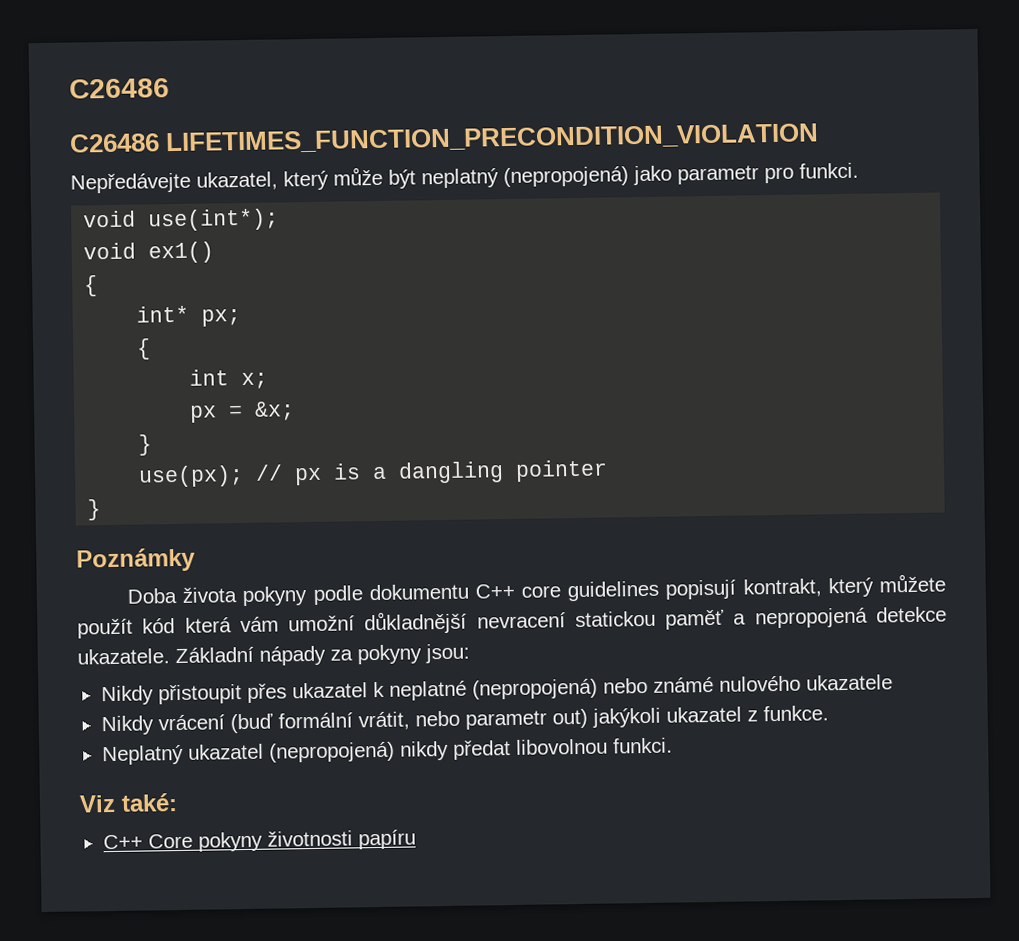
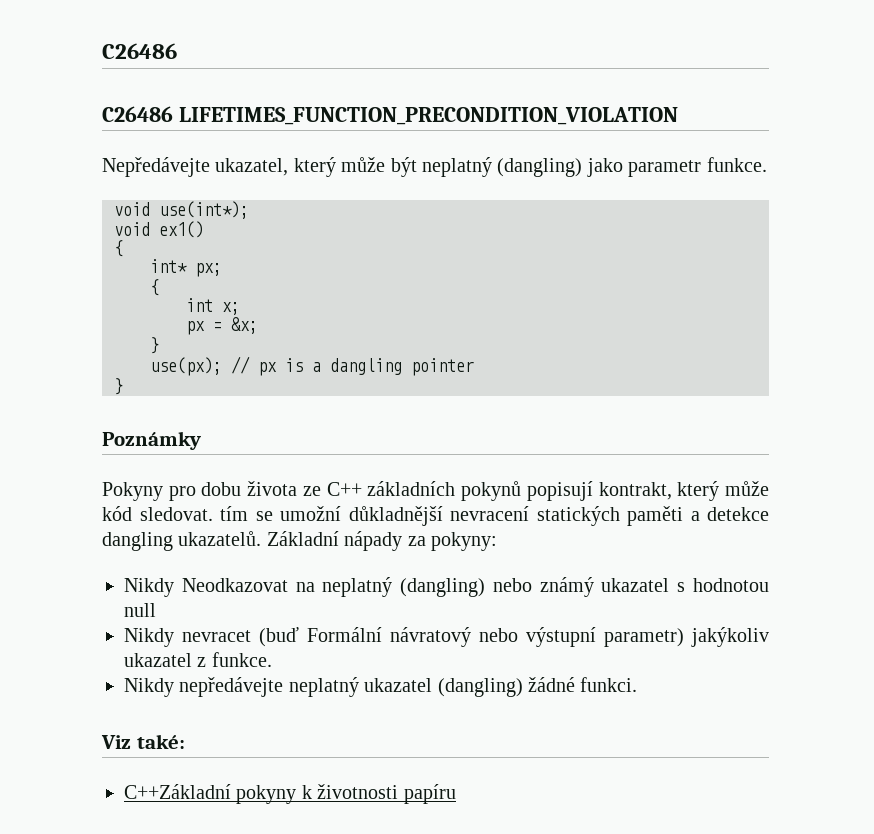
[503,166,629,188] (nepropojená) -> [497,158,583,177] (dangling)
[764,162,859,184] pro funkci. -> [706,157,767,172] funkce.
[127,573,946,607] [77,606,947,639] [77,648,170,665] Doba života pokyny podle dokumentu C++ core guidelines popisují kontrakt, který můžete použít kód která vám umožní důkladnější nevracení statickou paměť a nepropojená detekce ukazatele. -> [102,481,770,501] [102,506,769,526] [102,531,262,551] Pokyny pro dobu života ze C++ základních pokynů popisují kontrakt, který může kód sledovat. tím se umožní důkladnější nevracení statických paměti a detekce dangling ukazatelů.
[357,643,470,665] [100,674,893,706] [100,705,829,736] [101,738,608,766] pokyny jsou: // Nikdy přistoupit přes ukazatel k neplatné (nepropojená) nebo známé nulového ukazatele // Nikdy vrácení (buď formální vrátit, nebo parametr out) jakýkoli ukazatel z funkce. // Neplatný ukazatel (nepropojená) nikdy předat libovolnou -> [431,532,497,551] [124,577,769,597] [124,603,156,617] [124,627,769,647] [124,652,272,667] [124,677,575,697] pokyny: // Nikdy Neodkazovat na neplatný (dangling) nebo známý ukazatel s hodnotou null // Nikdy nevracet (buď Formální návratový nebo výstupní parametr) jakýkoliv ukazatel z funkce. // Nikdy nepředávejte neplatný ukazatel (dangling) žádné
[102,831,263,852] C++ Core pokyny -> [124,784,312,804] C++Základní pokyny k

